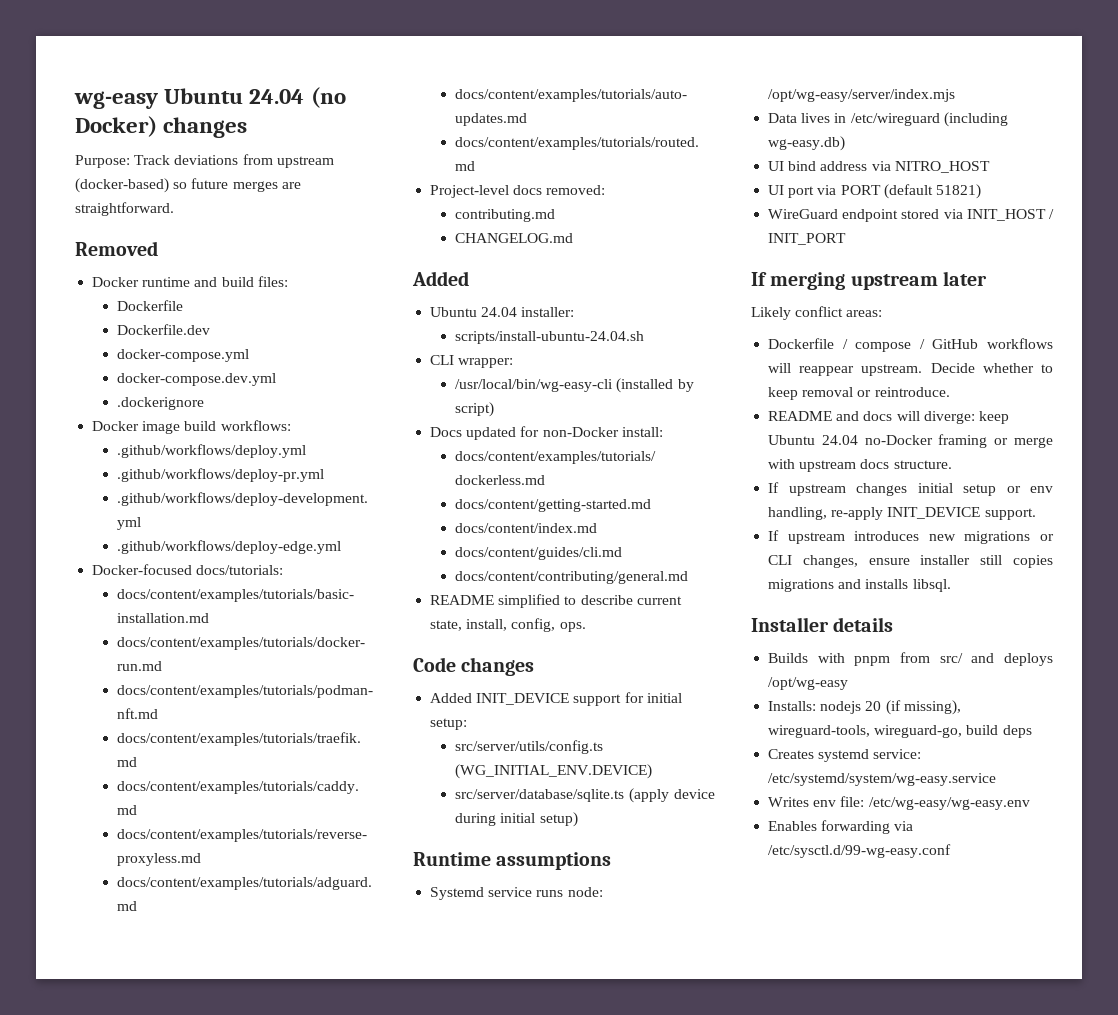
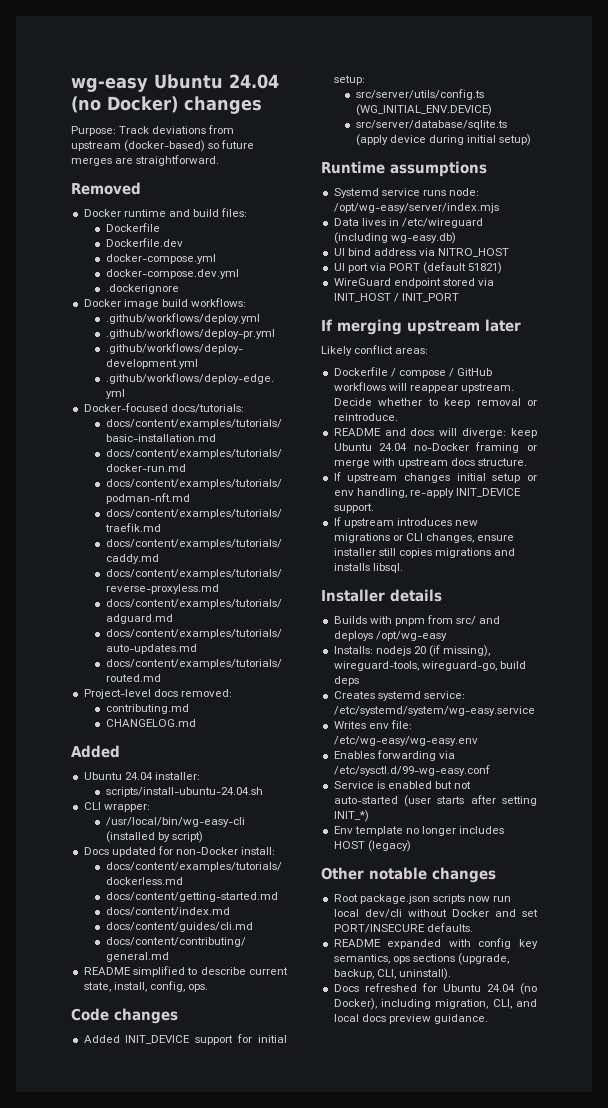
(952, 851) none -> [333,781,472,789] [333,795,537,807] [333,810,369,822] [333,826,505,836] [333,840,411,852] [321,867,496,883] [333,894,512,904] [333,909,538,918] [333,923,473,933] [333,938,538,949] [333,953,509,965] [333,968,451,980] [333,983,537,995] [333,998,537,1010] [333,1014,488,1024] // Service is enabled but not auto-started (user starts after setting INIT_*) // Env template no longer includes HOST (legacy) // Other notable changes // Root package.json scripts now run local dev/cli without Docker and set PORT/INSECURE defaults. // README expanded with config key semantics, ops sections (upgrade, backup, CLI, uninstall). // Docs refreshed for Ubuntu 24.04 (no Docker), including migration, CLI, and local docs preview guidance.

